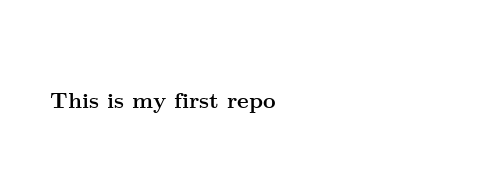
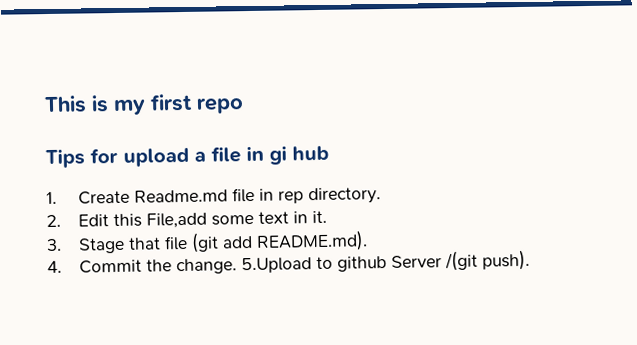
(276, 105) none -> [45,145,329,169] [46,187,381,205] [46,210,327,229] [46,230,368,254] [47,249,530,275] // Tips for upload a file in gi hub // 1. Create Readme.md file in rep directory. // 2. Edit this File,add some text in it. // 3. Stage that file (git add README.md). // 4. Commit the change. 5.Upload to github Server /(git push).

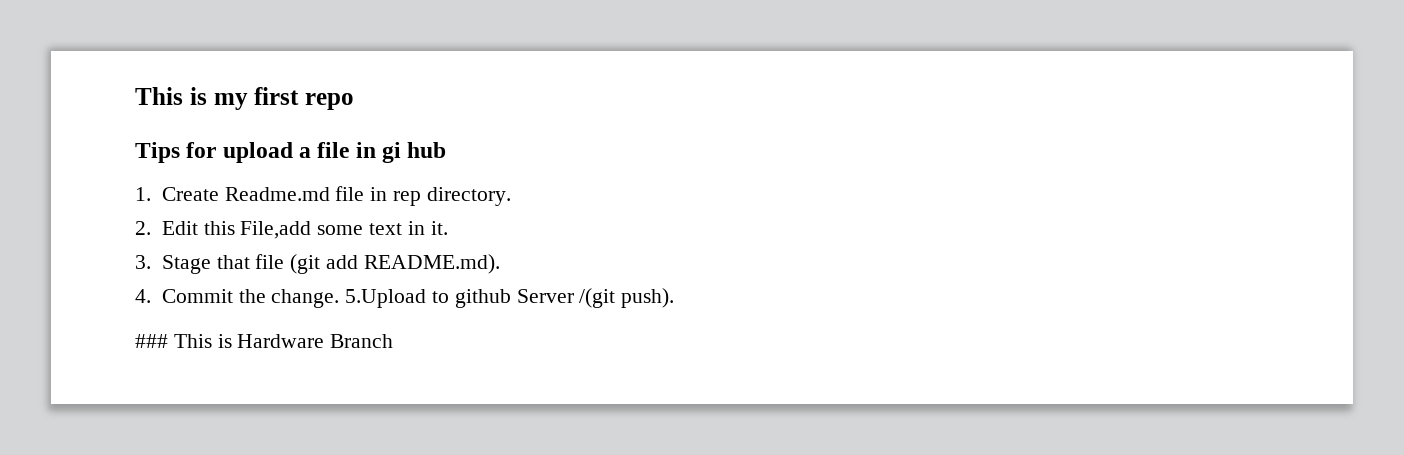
(530, 260) none -> [135,334,394,348] // ### This is Hardware Branch

